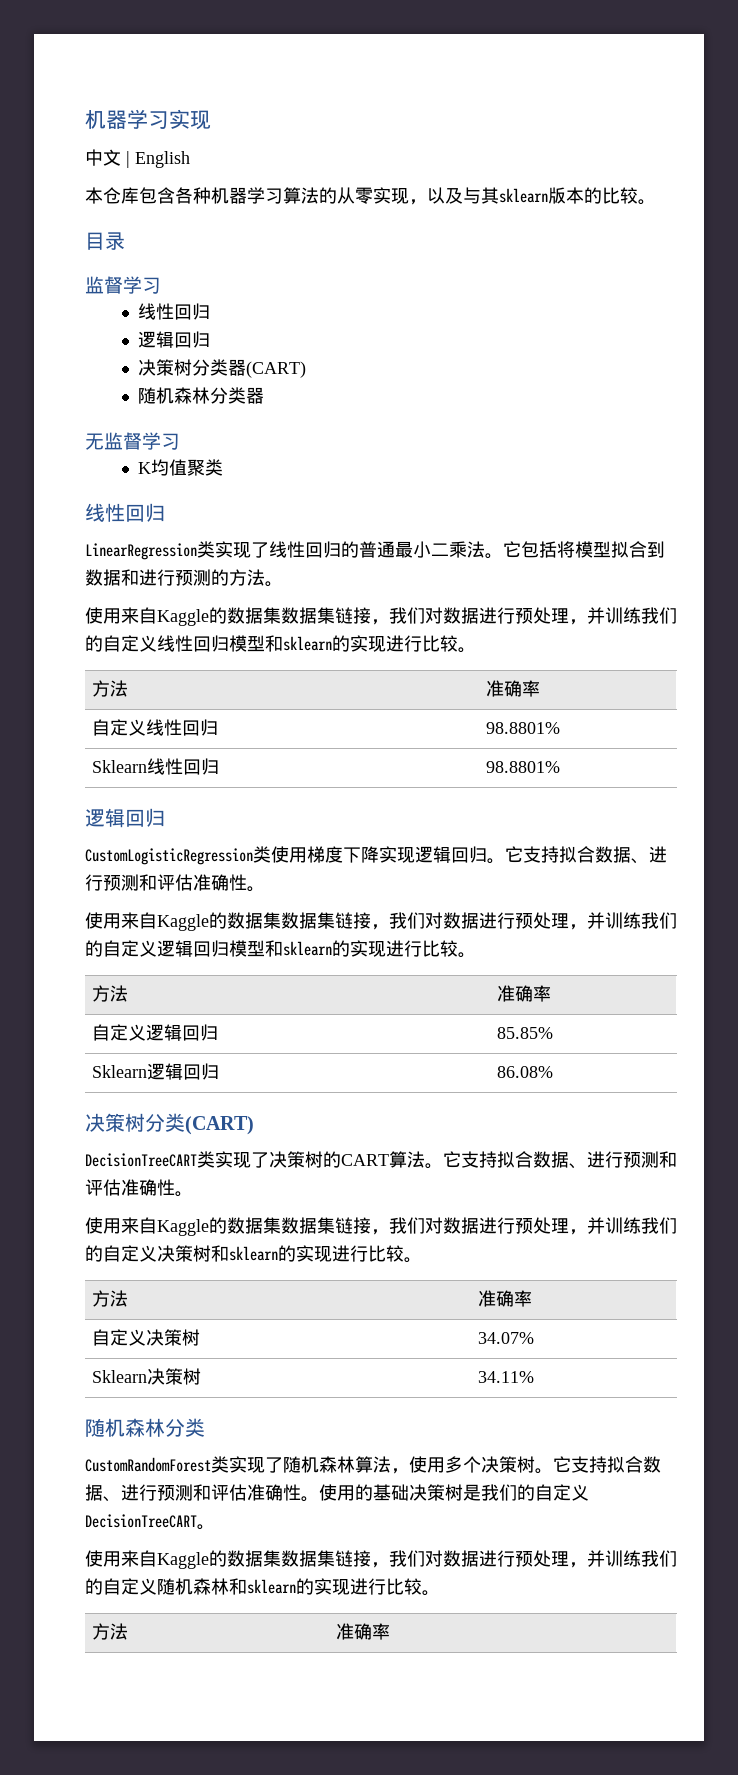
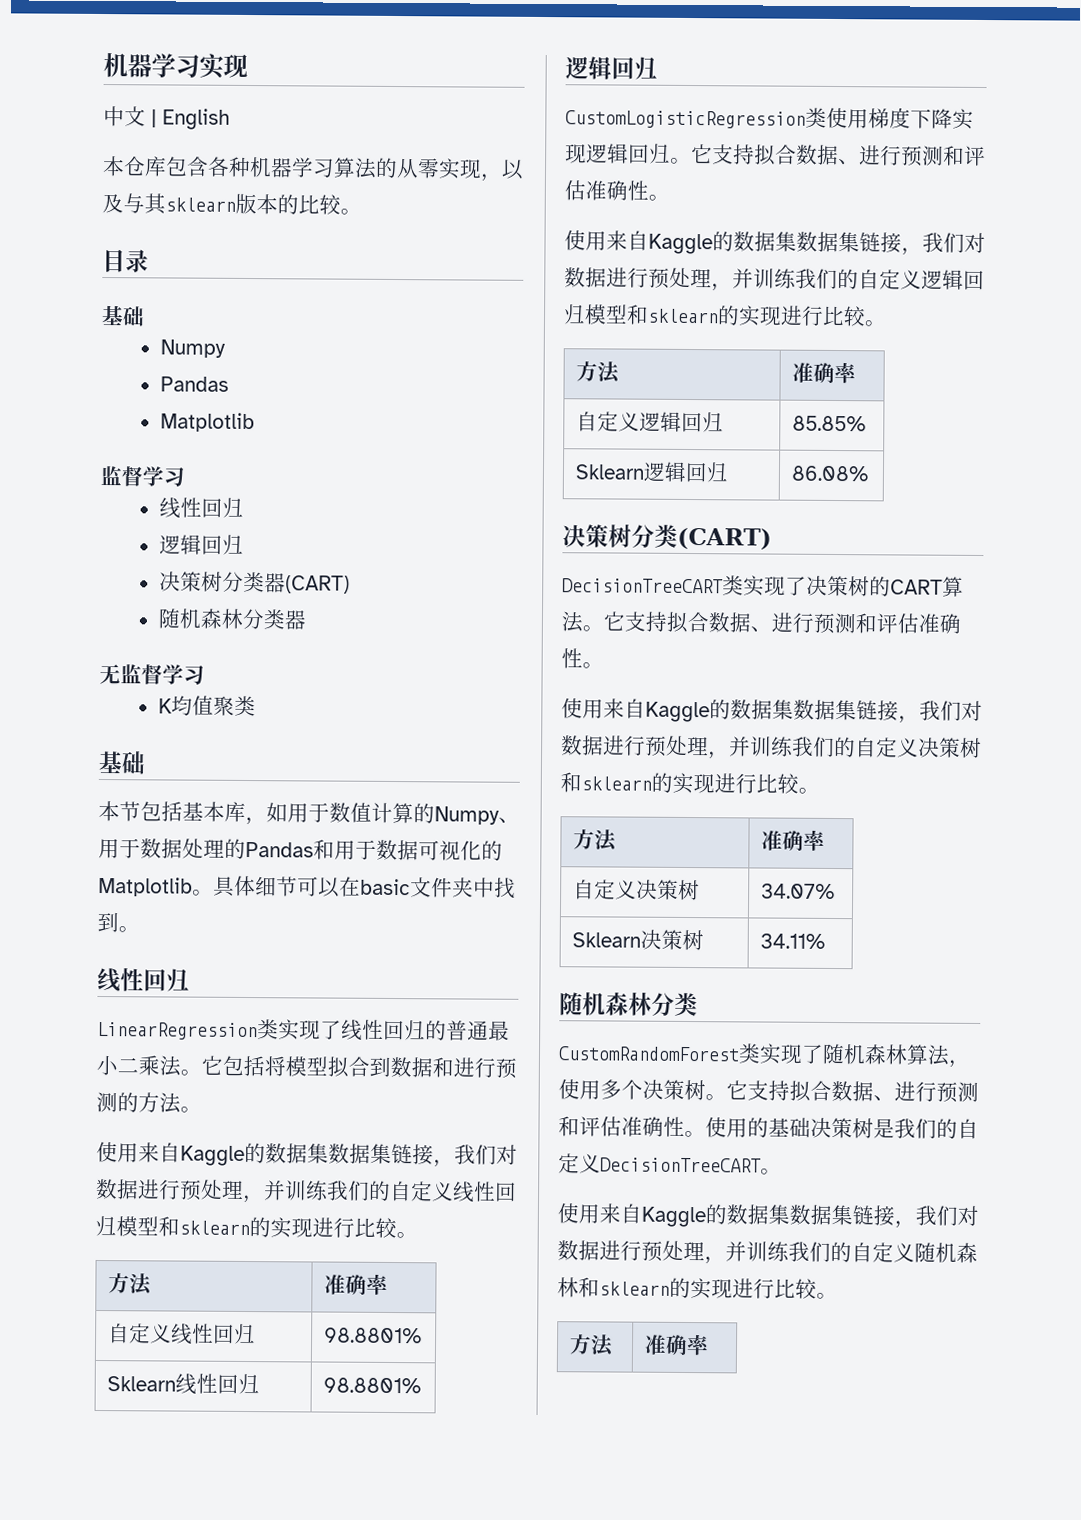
(125, 241) none -> [101,305,145,327] [159,339,226,358] [159,376,229,392] [159,412,255,433] // 基础 // Numpy // Pandas // Matplotlib
(223, 467) none -> [98,750,146,775] [98,800,520,826] [98,838,503,861] [98,875,516,899] [97,911,140,933] // 基础 // 本节包括基本库，如用于数值计算的Numpy、用于数据处理的Pandas和用于数据可视化的Matplotlib。具体细节可以在basic文件夹中找到。

